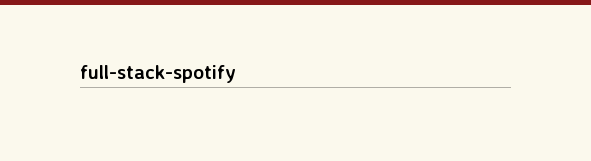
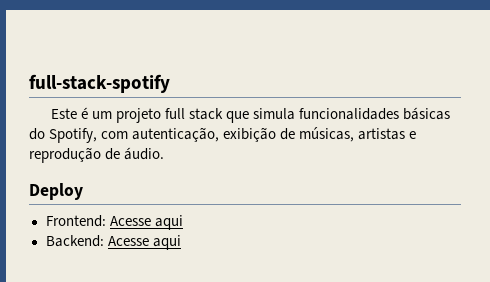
(236, 74) none -> [50,107,451,123] [29,127,417,143] [29,147,165,163] [29,183,83,200] [45,215,183,230] [45,235,181,250] // Este é um projeto full stack que simula funcionalidades básicas do Spotify, com autenticação, exibição de músicas, artistas e reprodução de áudio. // Deploy // Frontend: Acesse aqui // Backend: Acesse aqui

